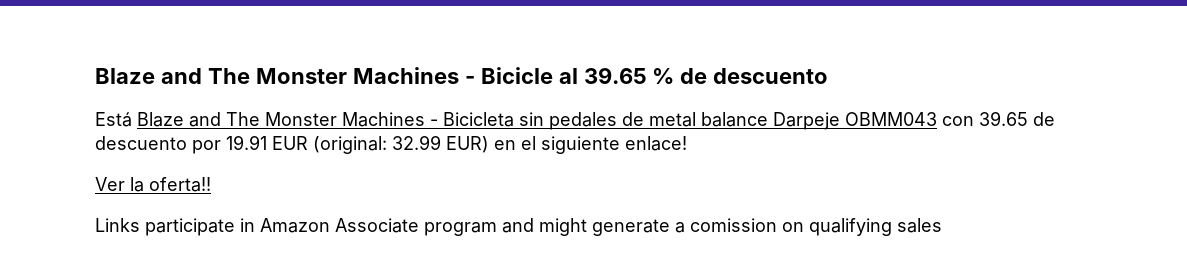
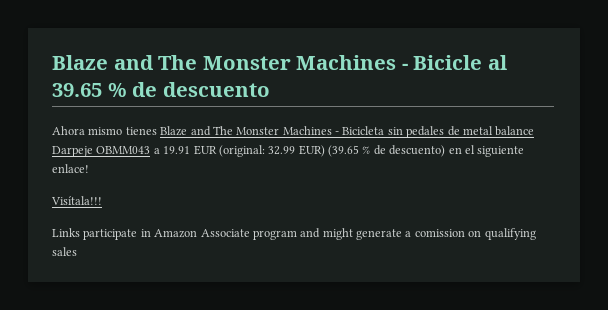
[95,112,132,127] Está -> [52,126,157,135] Ahora mismo tienes
[942,111,1055,126] [95,136,221,154] con 39.65 de descuento por -> [153,148,160,154] a
(489, 144) none -> [328,145,446,157] (39.65 % de descuento)
[95,177,211,192] Ver la oferta!! -> [51,196,102,205] Visítala!!!

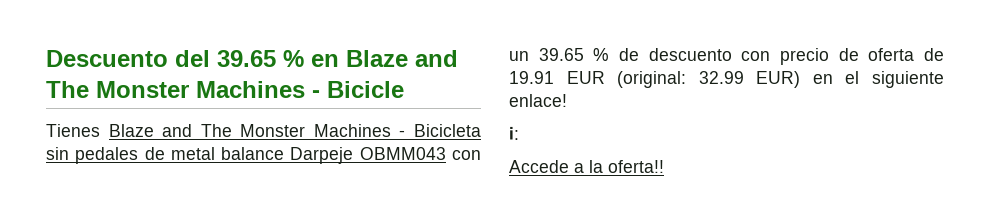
(52, 62) none -> [46,50,339,67] Descuento del 39.65 % en
[487,55,507,70] [52,82,270,97] [52,126,157,135] al 39.65 % de descuento // Ahora mismo tienes -> [46,124,100,137] // Tienes
[153,148,160,154] a -> [452,150,481,160] [509,48,944,65] con un 39.65 % de descuento con precio de oferta de
[328,145,446,157] (39.65 % de descuento) -> (801, 79) none
[51,196,102,205] [52,228,536,240] [52,247,77,256] Visítala!!! // Links participate in Amazon Associate program and might generate a comission on qualifying sales -> [509,126,519,140] [509,160,664,173] ℹ: // Accede a la oferta!!

